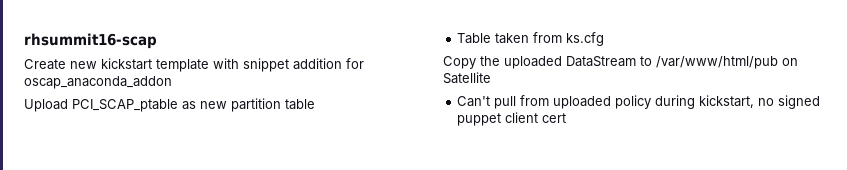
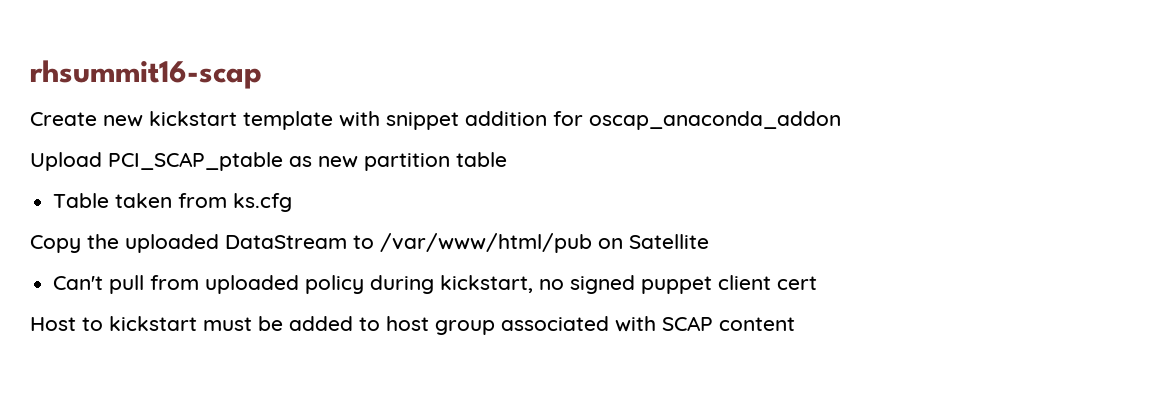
(567, 118) none -> [30,316,795,335] // Host to kickstart must be added to host group associated with SCAP content

